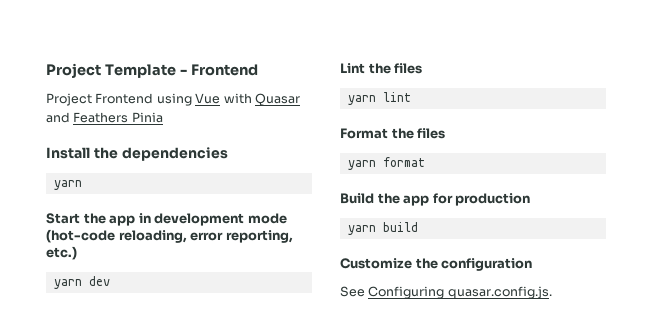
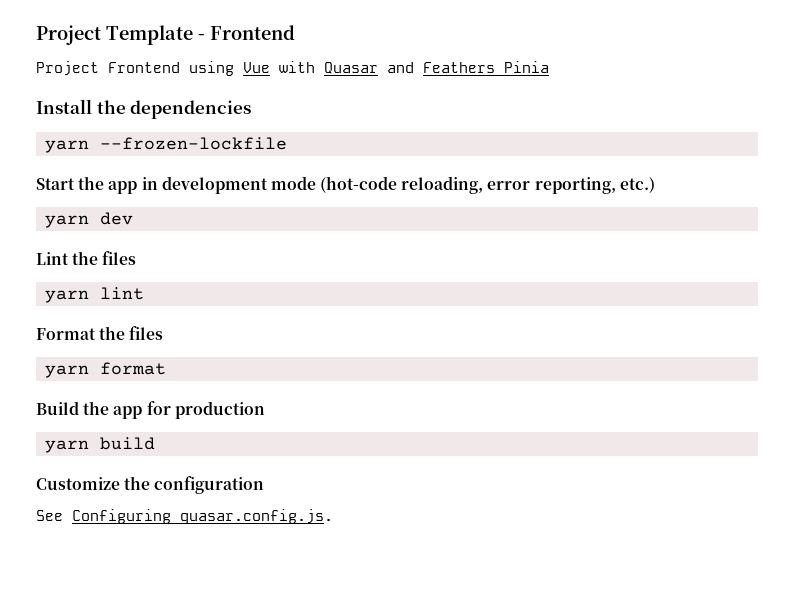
(82, 185) none -> [100,137,287,150] --frozen-lockfile

